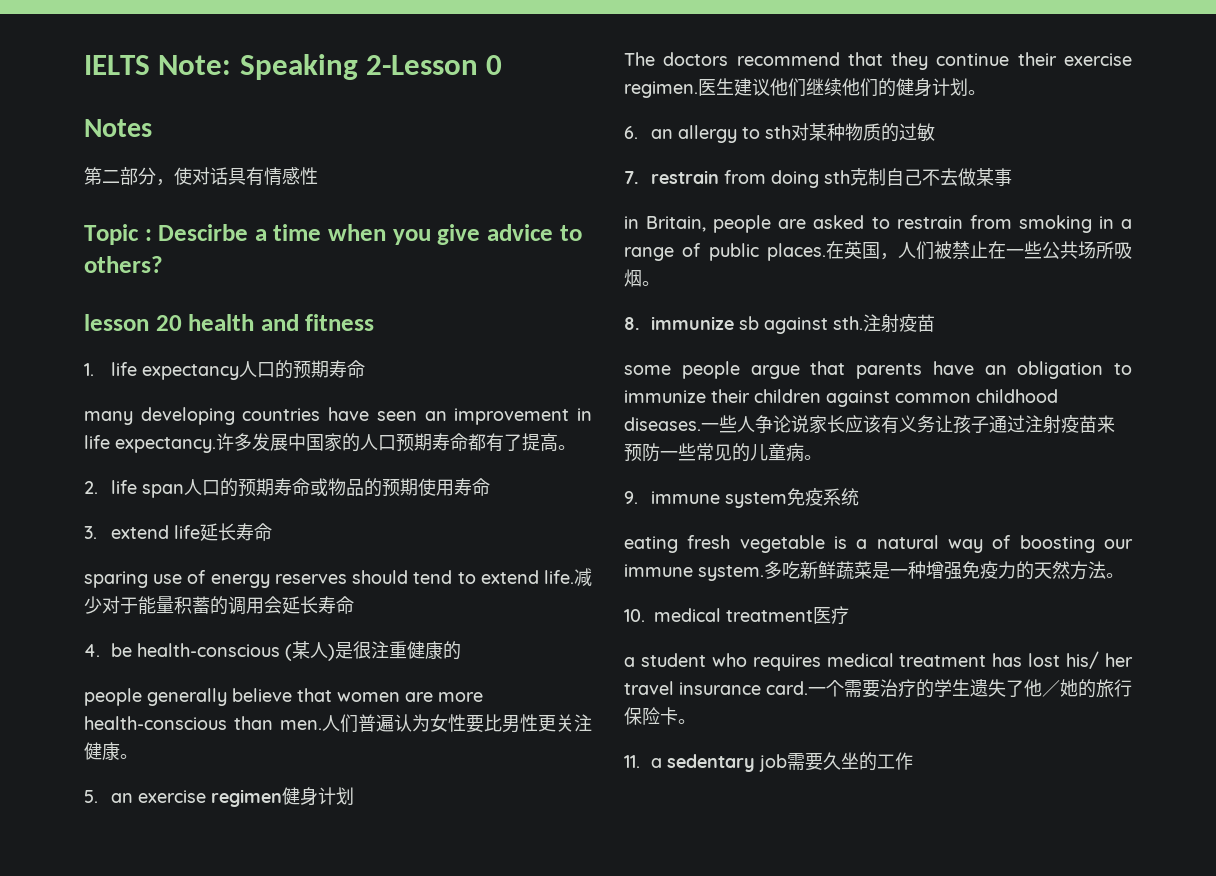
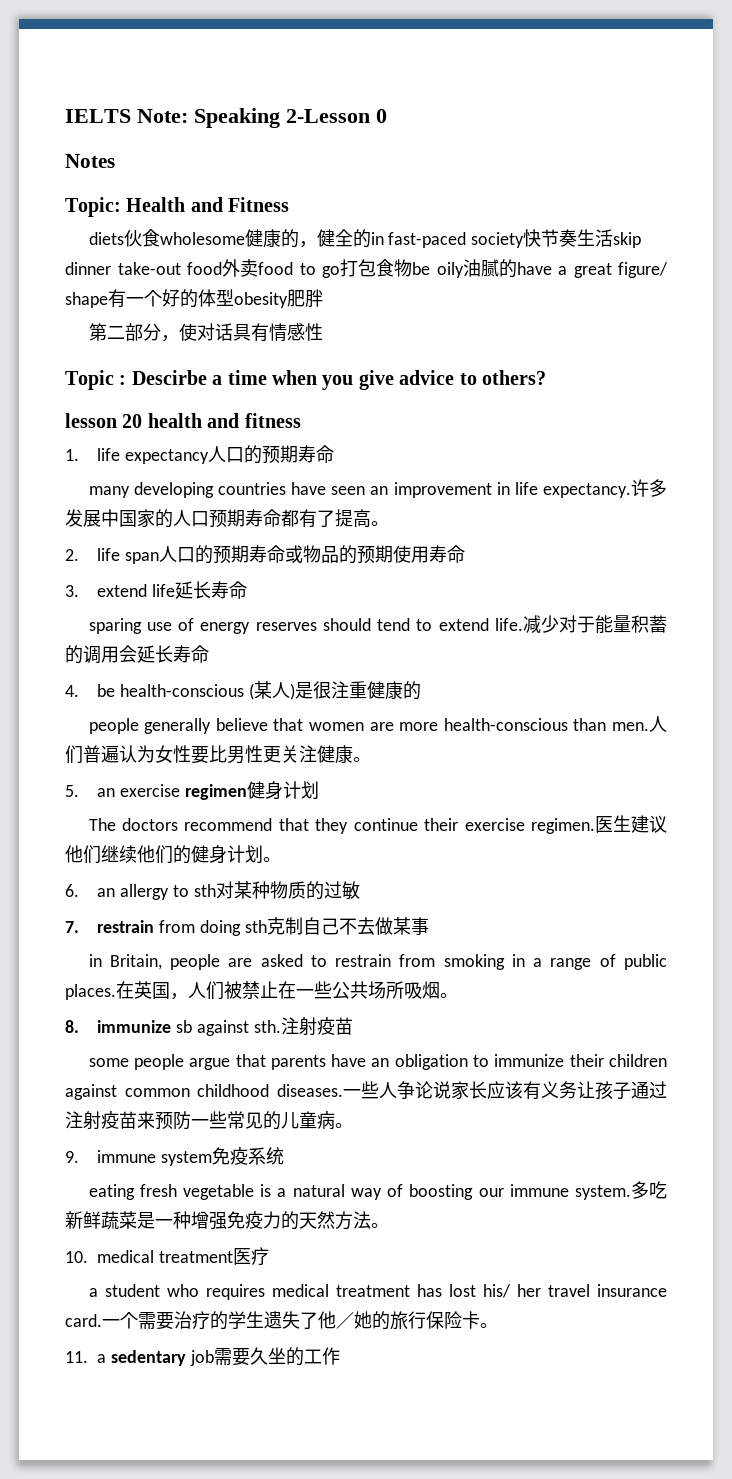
(152, 128) none -> [65,197,290,217] [88,229,642,248] [65,259,668,278] [65,289,323,308] // Topic: Health and Fitness // diets伙食wholesome健康的，健全的in fast-paced society快节奏生活skip dinner take-out food外卖food to go打包食物be oily油腻的have a great figure/ shape有一个好的体型obesity肥胖

